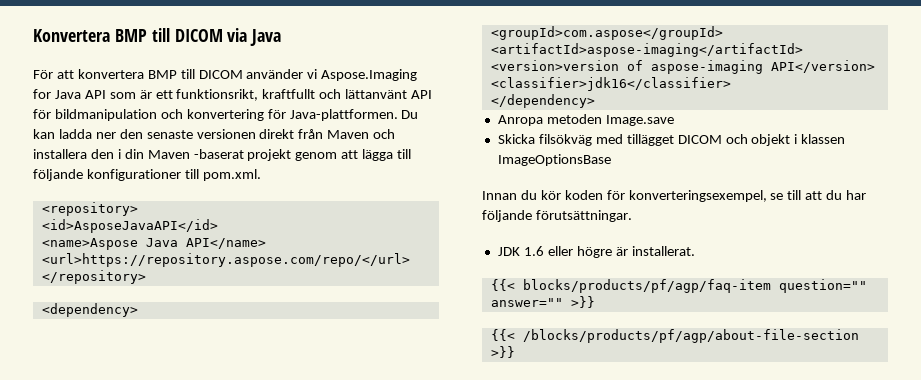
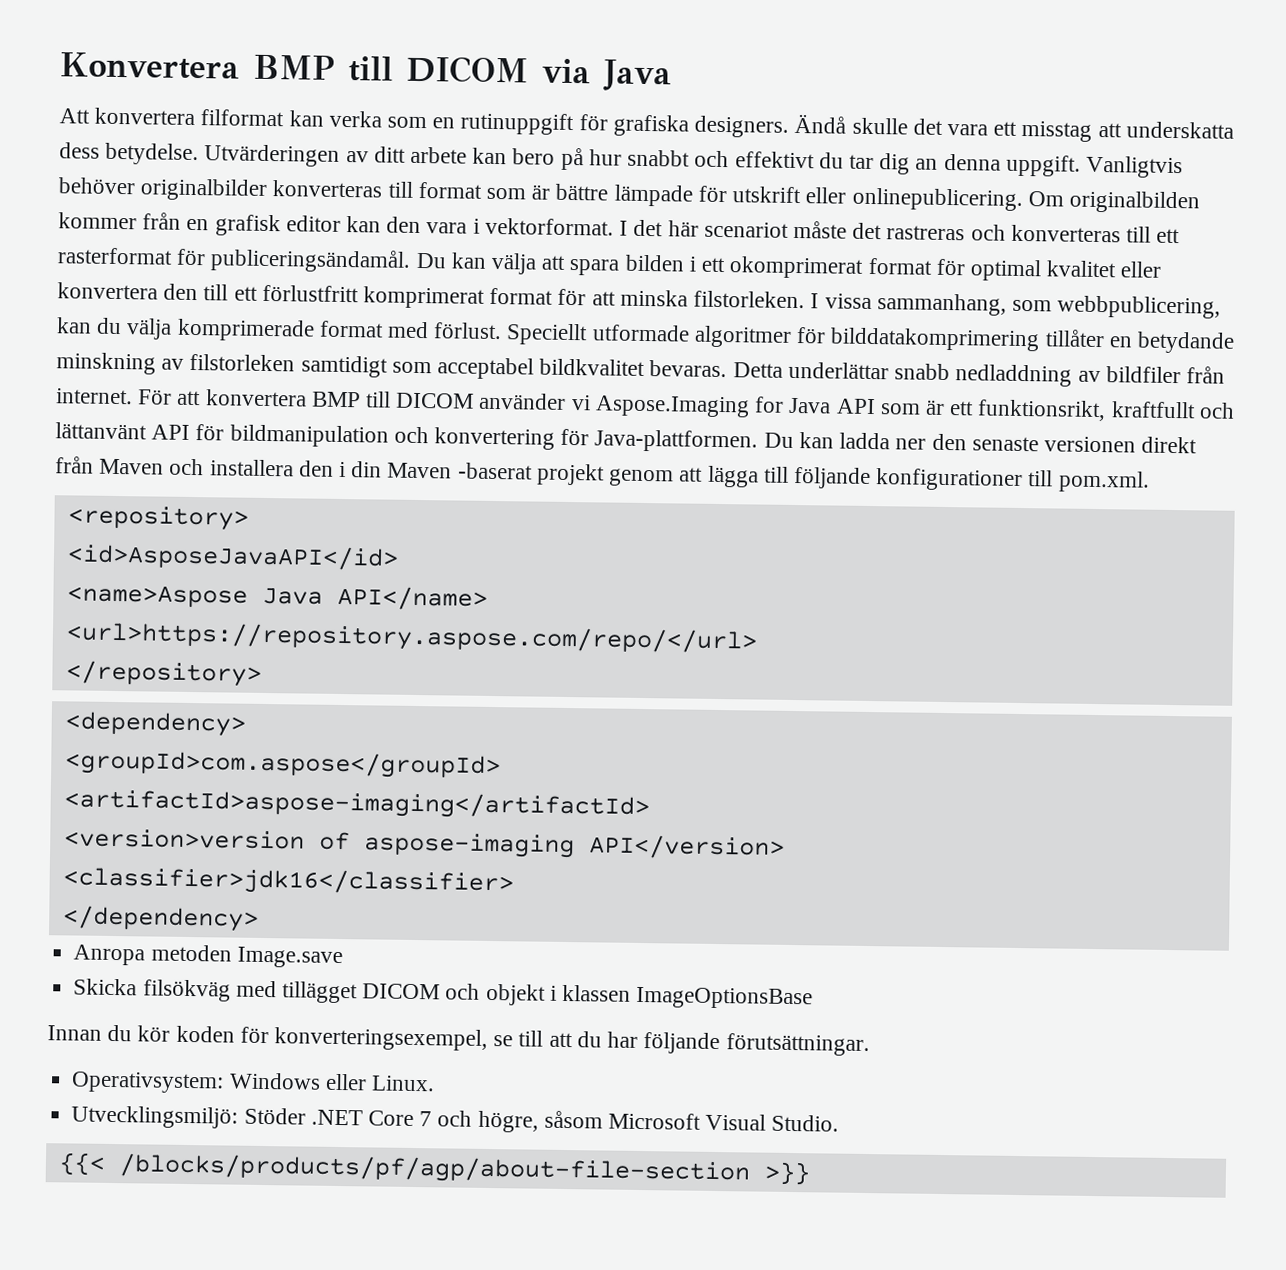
(282, 37) none -> [59,107,1234,142] [59,142,1183,179] [58,177,1200,214] [58,212,1181,244] [57,247,1162,282] [57,282,1222,319] [56,317,1235,354] [56,352,1225,387] [56,388,133,405] Att konvertera filformat kan verka som en rutinuppgift för grafiska designers. Ändå skulle det vara ett misstag att underskatta dess betydelse. Utvärderingen av ditt arbete kan bero på hur snabbt och effektivt du tar dig an denna uppgift. Vanligtvis behöver originalbilder konverteras till format som är bättre lämpade för utskrift eller onlinepublicering. Om originalbilden kommer från en grafisk editor kan den vara i vektorformat. I det här scenariot måste det rastreras och konverteras till ett rasterformat för publiceringsändamål. Du kan välja att spara bilden i ett okomprimerat format för optimal kvalitet eller konvertera den till ett förlustfritt komprimerat format för att minska filstorleken. I vissa sammanhang, som webbpublicering, kan du välja komprimerade format med förlust. Speciellt utformade algoritmer för bilddatakomprimering tillåter en betydande minskning av filstorleken samtidigt som acceptabel bildkvalitet bevaras. Detta underlättar snabb nedladdning av bildfiler från internet.
[497,246,695,258] [490,279,867,293] [490,296,595,308] JDK 1.6 eller högre är installerat. // {{< blocks/products/pf/agp/faq-item question="" answer="" >}} -> [71,1071,435,1094] [71,1105,840,1133] Operativsystem: Windows eller Linux. // Utvecklingsmiljö: Stöder .NET Core 7 och högre, såsom Microsoft Visual Studio.

